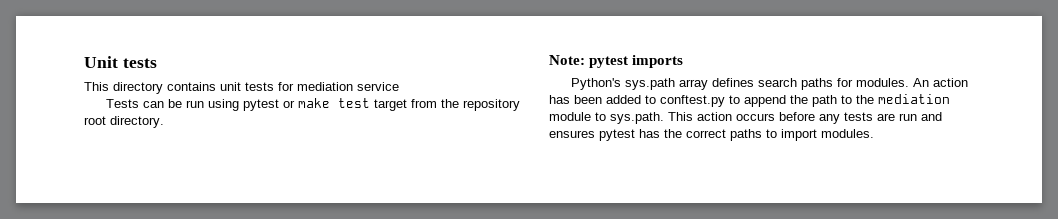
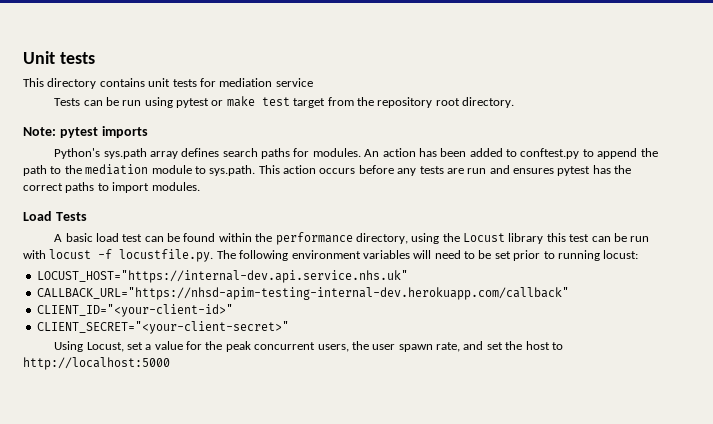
(874, 133) none -> [23,211,87,221] [54,232,650,245] [23,249,639,262] [36,270,408,283] [36,287,569,300] [36,304,233,317] [36,321,289,334] [54,341,563,352] [23,357,170,370] // Load Tests // A basic load test can be found within the performance directory, using the Locust library this test can be run with locust -f locustfile.py. The following environment variables will need to be set prior to running locust: // LOCUST_HOST="https://internal-dev.api.service.nhs.uk" // CALLBACK_URL="https://nhsd-apim-testing-internal-dev.herokuapp.com/callback" // CLIENT_ID="<your-client-id>" // CLIENT_SECRET="<your-client-secret>" // Using Locust, set a value for the peak concurrent users, the user spawn rate, and set the host to http://localhost:5000

